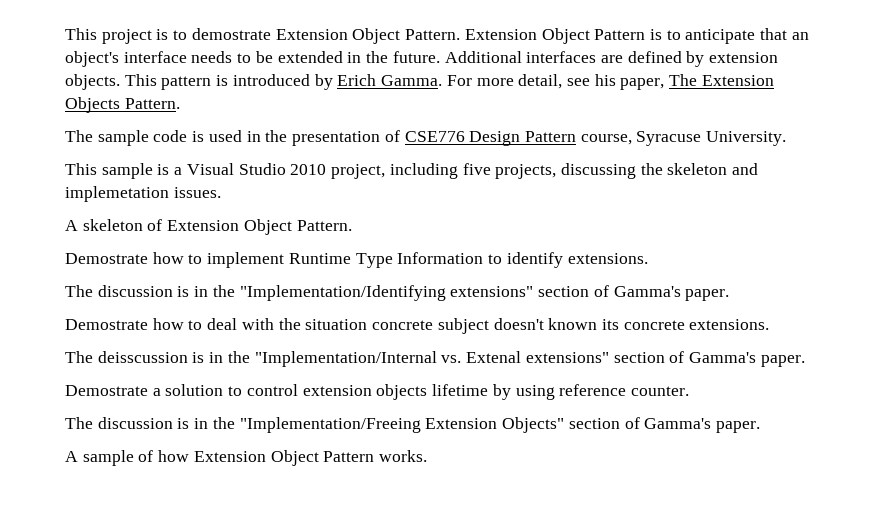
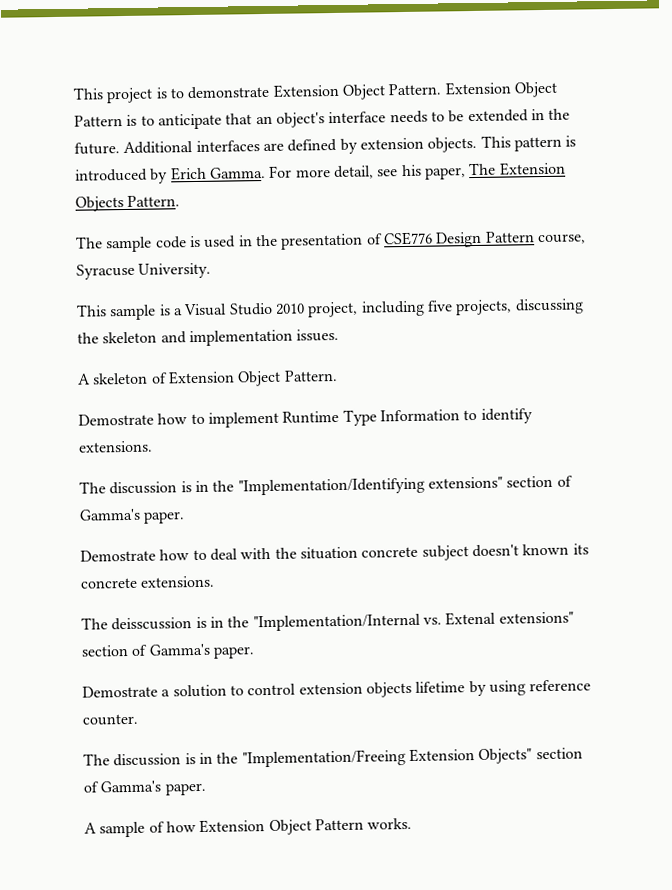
[191,28,271,40] demostrate -> [187,85,271,100] demonstrate
[65,186,169,202] implemetation -> [188,329,293,347] implementation

